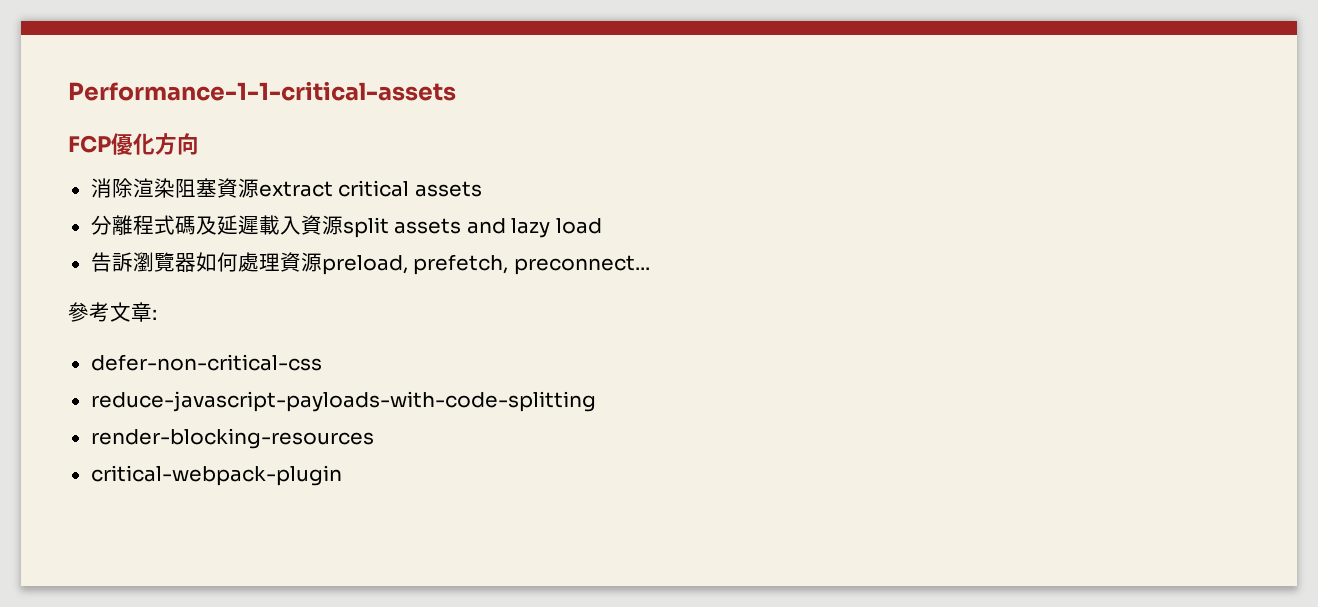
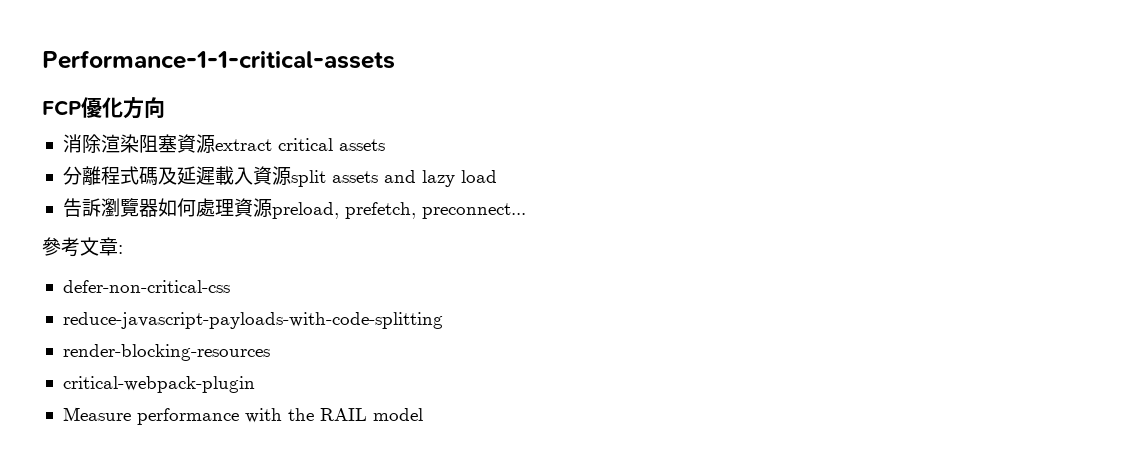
(342, 475) none -> [62,407,423,425] // Measure performance with the RAIL model

